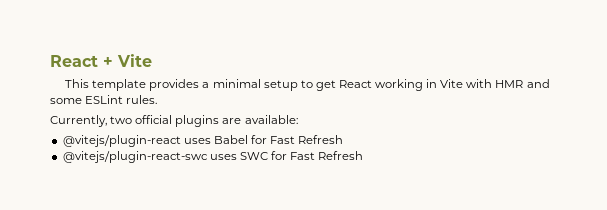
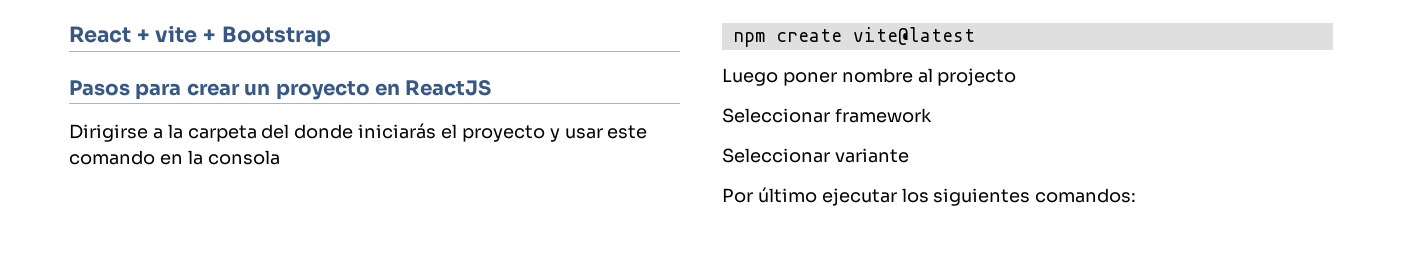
[117,54,152,67] [65,79,550,91] [50,95,158,104] [50,115,298,127] [62,135,344,147] [62,151,364,163] Vite // This template provides a minimal setup to get React working in Vite with HMR and some ESLint rules. // Currently, two official plugins are available: // @vitejs/plugin-react uses Babel for Fast Refresh // @vitejs/plugin-react-swc uses SWC for Fast Refresh -> [155,25,331,47] [69,79,492,100] [69,123,648,142] [69,150,280,165] [732,27,975,47] [722,68,1017,86] [722,108,932,123] [722,148,909,163] [722,187,1137,206] vite + Bootstrap // Pasos para crear un proyecto en ReactJS // Dirigirse a la carpeta del donde iniciarás el proyecto y usar este comando en la consola // npm create vite@latest // Luego poner nombre al projecto // Seleccionar framework // Seleccionar variante // Por último ejecutar los siguientes comandos:

